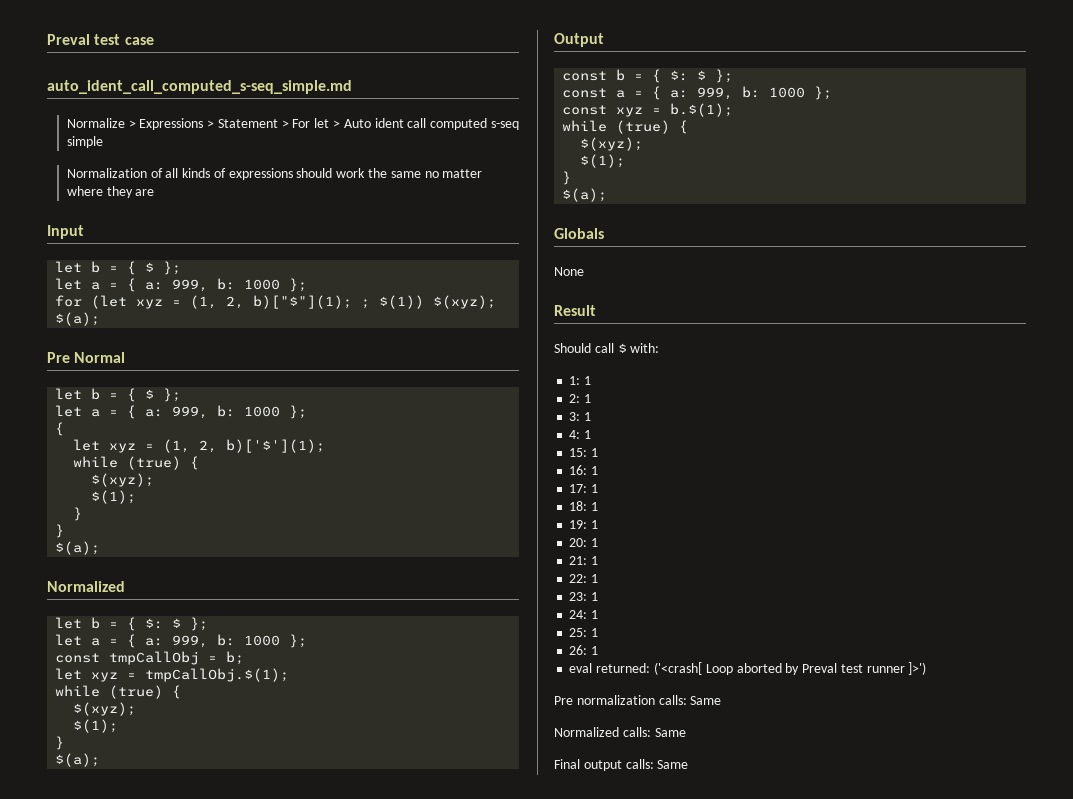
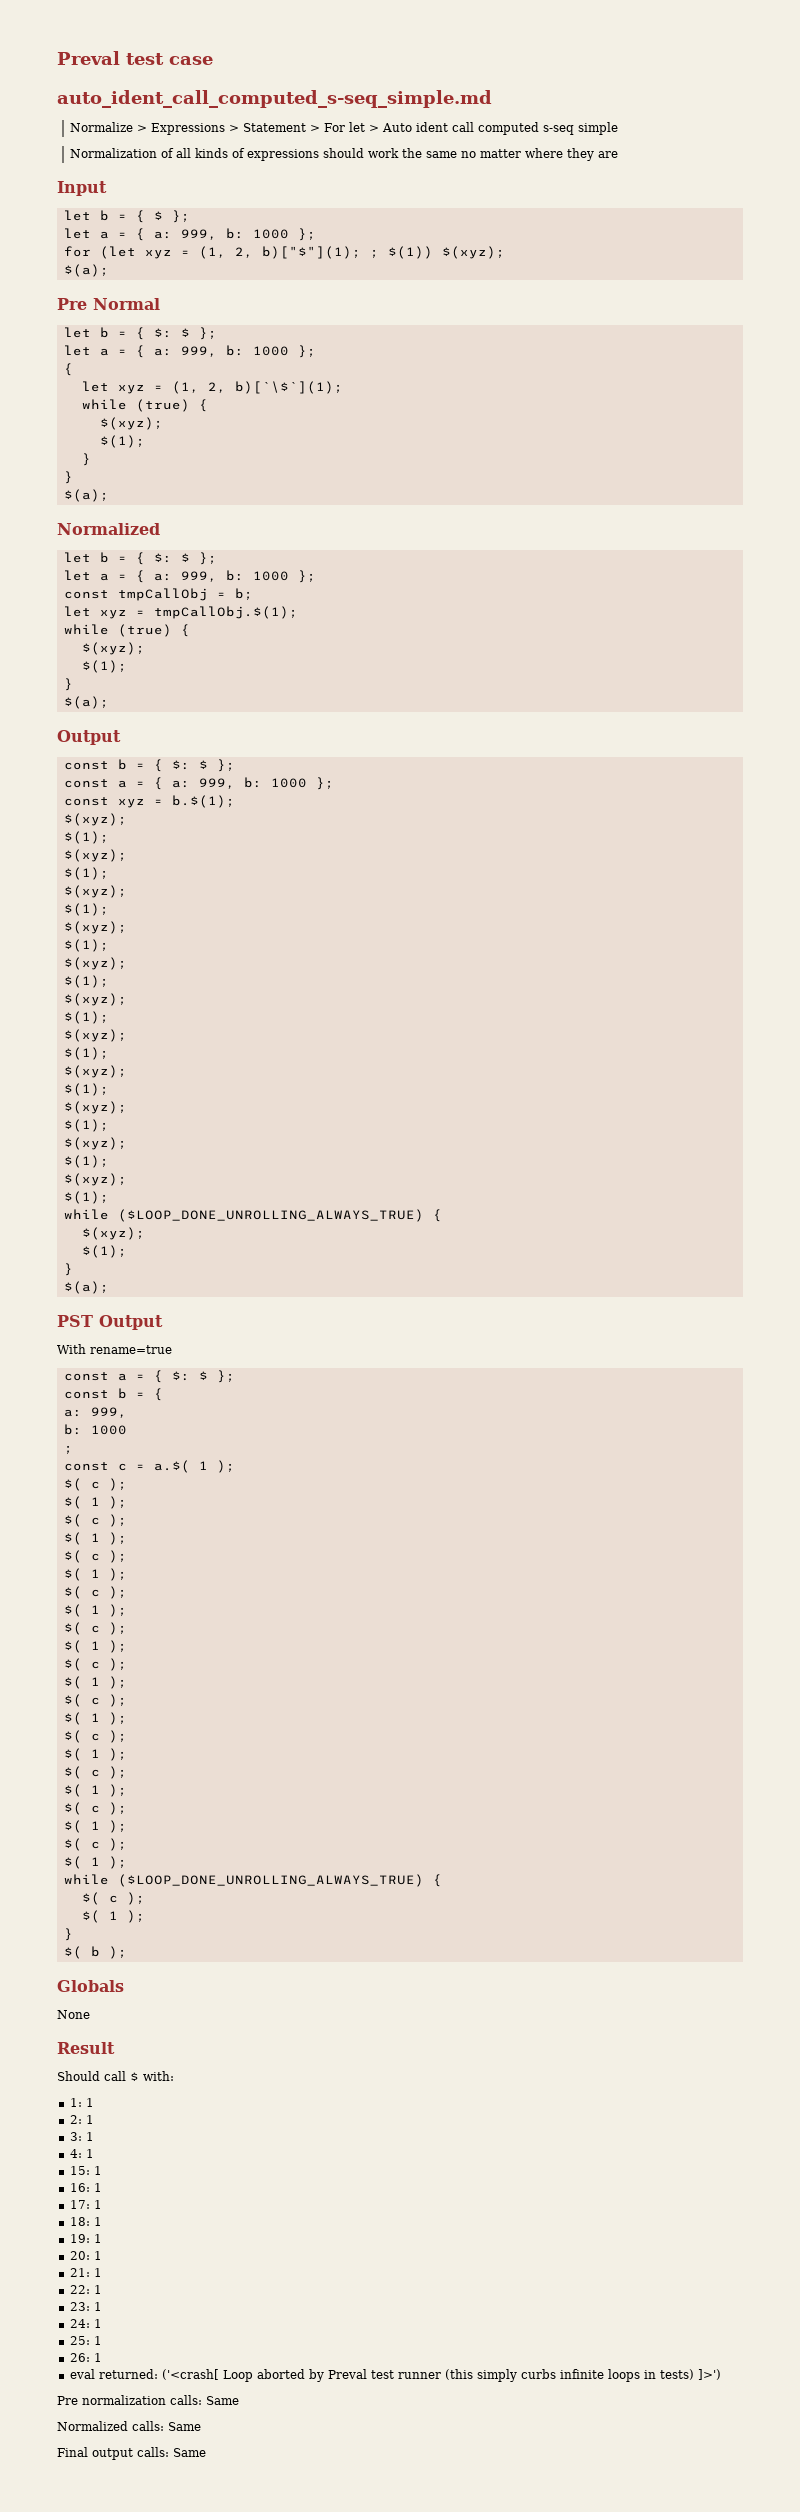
(137, 395) none -> [153,328,172,338] $:
[226,439,326,453] b)['$'](1); -> [234,381,343,394] b)[`\$`](1);
[562,120,689,134] [580,137,644,151] [580,154,626,168] [562,171,572,185] [562,188,608,202] // while (true) { // $(xyz); // $(1); // } // $(a); -> [63,813,127,826] [63,831,109,844] [63,849,127,862] [63,867,109,880] [63,885,127,898] [63,903,109,916] [63,921,127,934] [63,939,109,952] [63,957,127,970] [63,975,109,988] [63,993,127,1006] [63,1011,109,1024] [63,1029,127,1042] [63,1047,109,1060] [63,1065,127,1078] [63,1083,109,1096] [63,1101,127,1114] [63,1119,109,1132] [63,1137,127,1150] [63,1155,109,1168] [63,1173,127,1186] [63,1191,109,1204] [63,1209,442,1222] [81,1227,145,1240] [81,1245,127,1258] [63,1263,73,1276] [63,1281,109,1294] [57,1315,163,1330] [57,1344,172,1354] [63,1370,235,1383] [63,1388,163,1401] [63,1407,127,1418] [63,1424,127,1435] [63,1445,73,1454] [63,1460,235,1473] [63,1478,127,1491] [63,1496,127,1509] [63,1514,127,1527] [63,1532,127,1545] [63,1550,127,1563] [63,1568,127,1581] [63,1586,127,1599] [63,1604,127,1617] [63,1622,127,1635] [63,1640,127,1653] [63,1658,127,1671] [63,1676,127,1689] [63,1694,127,1707] [63,1712,127,1725] [63,1730,127,1743] [63,1748,127,1761] [63,1766,127,1779] [63,1784,127,1797] [63,1802,127,1815] [63,1820,127,1833] [63,1838,127,1851] [63,1856,127,1869] [63,1874,442,1887] [81,1892,145,1905] [81,1910,145,1923] [63,1928,73,1941] [63,1946,127,1959] // $(xyz); // $(1); // $(xyz); // $(1); // $(xyz); // $(1); // $(xyz); // $(1); // $(xyz); // $(1); // $(xyz); // $(1); // $(xyz); // $(1); // $(xyz); // $(1); // $(xyz); // $(1); // $(xyz); // $(1); // $(xyz); // $(1); // while ($LOOP_DONE_UNROLLING_ALWAYS_TRUE) { // $(xyz); // $(1); // } // $(a); // PST Output // With rename=true // const a = { $: $ }; // const b = { // a: 999, // b: 1000 // ; // const c = a.$( 1 ); // $( c ); // $( 1 ); // $( c ); // $( 1 ); // $( c ); // $( 1 ); // $( c ); // $( 1 ); // $( c ); // $( 1 ); // $( c ); // $( 1 ); // $( c ); // $( 1 ); // $( c ); // $( 1 ); // $( c ); // $( 1 ); // $( c ); // $( 1 ); // $( c ); // $( 1 ); // while ($LOOP_DONE_UNROLLING_ALWAYS_TRUE) { // $( c ); // $( 1 ); // } // $( b );
(905, 669) none -> [444,2369,694,2382] (this simply curbs infinite loops in tests)

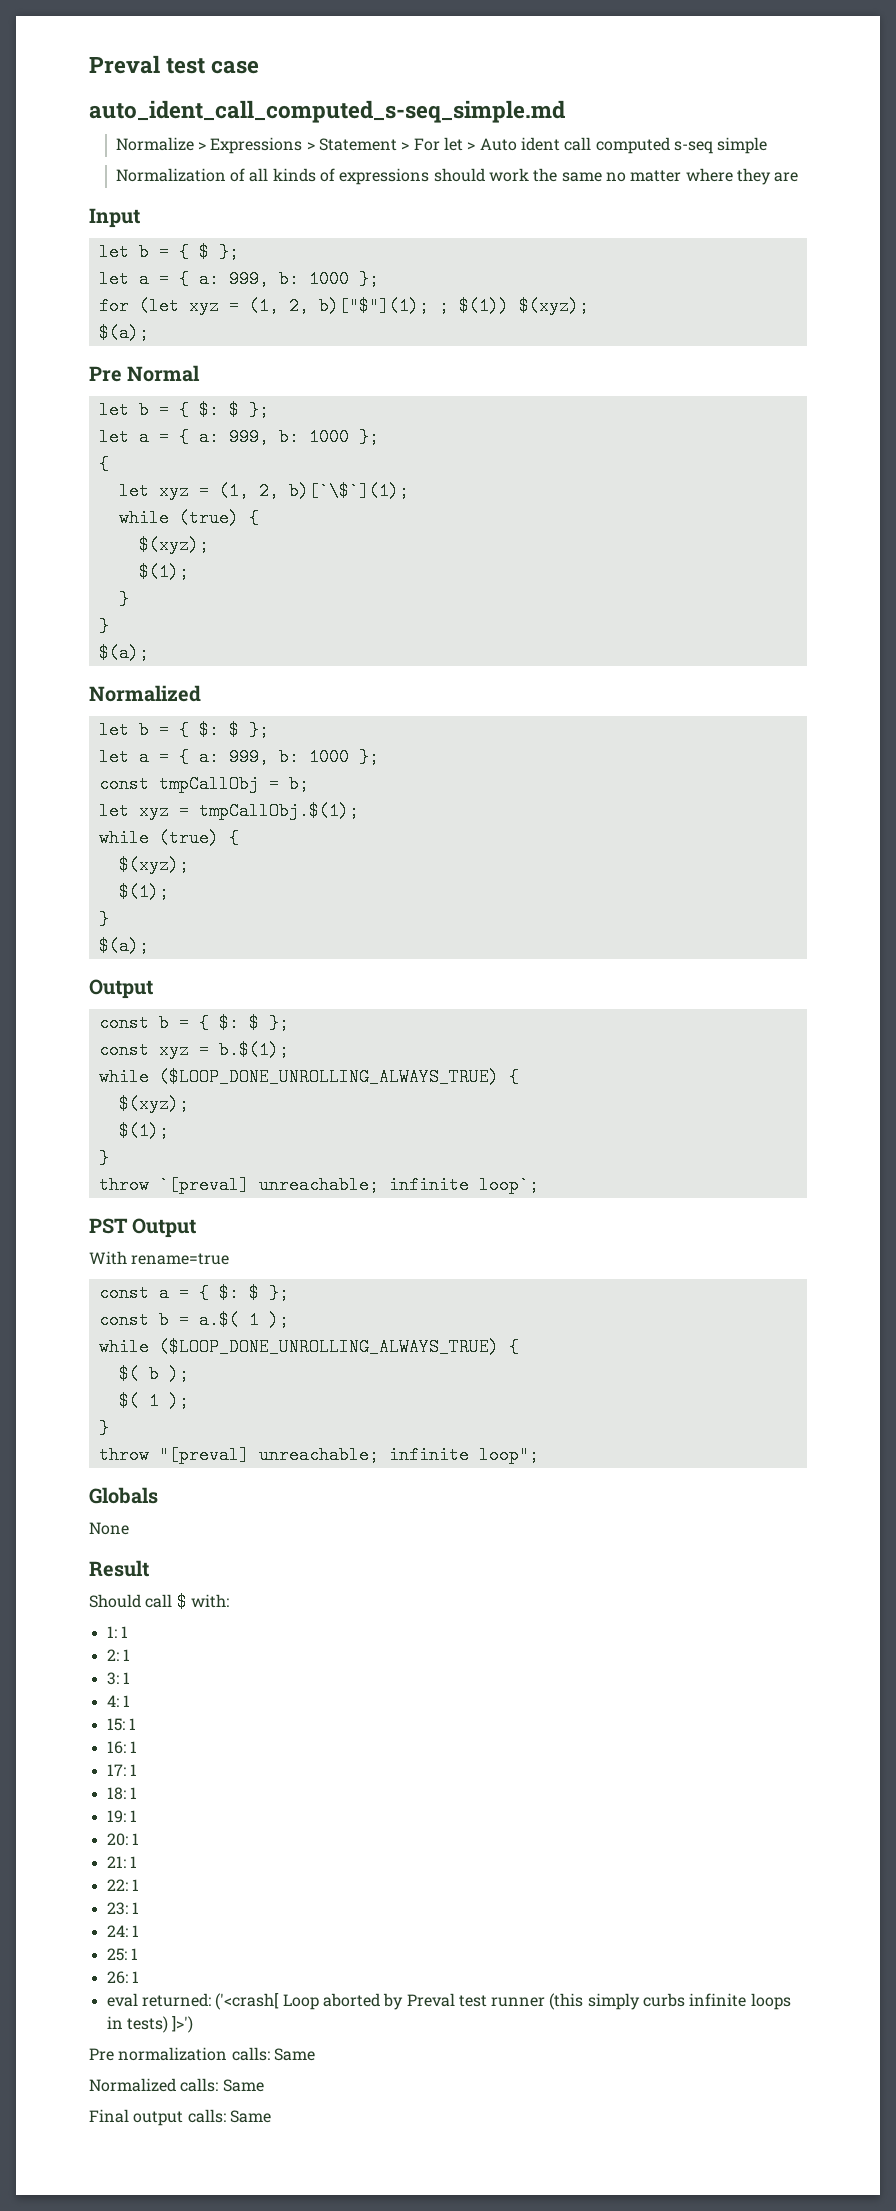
[117,777,334,790] [63,795,235,808] [63,813,127,826] [63,831,109,844] [63,849,127,862] [63,867,109,880] [63,885,127,898] [63,903,109,916] [63,921,127,934] [63,939,109,952] [63,957,127,970] [63,975,109,988] [63,993,127,1006] [63,1011,109,1024] [63,1029,127,1042] [63,1047,109,1060] [63,1065,127,1078] [63,1083,109,1096] [63,1101,127,1114] [63,1119,109,1132] [63,1137,127,1150] [63,1155,109,1168] [63,1173,127,1186] [63,1191,109,1204] a = { a: 999, b: 1000 }; // const xyz = b.$(1); // $(xyz); // $(1); // $(xyz); // $(1); // $(xyz); // $(1); // $(xyz); // $(1); // $(xyz); // $(1); // $(xyz); // $(1); // $(xyz); // $(1); // $(xyz); // $(1); // $(xyz); // $(1); // $(xyz); // $(1); // $(xyz); // $(1); -> [158,1041,289,1059] xyz = b.$(1);
[63,1281,109,1294] $(a); -> [98,1176,539,1194] throw `[preval] unreachable; infinite loop`;
[153,1388,163,1401] [63,1407,127,1418] [63,1424,127,1435] [63,1445,73,1454] [63,1460,235,1473] [63,1478,127,1491] [63,1496,127,1509] [63,1514,127,1527] [63,1532,127,1545] [63,1550,127,1563] [63,1568,127,1581] [63,1586,127,1599] [63,1604,127,1617] [63,1622,127,1635] [63,1640,127,1653] [63,1658,127,1671] [63,1676,127,1689] [63,1694,127,1707] [63,1712,127,1725] [63,1730,127,1743] [63,1748,127,1761] [63,1766,127,1779] [63,1784,127,1797] [63,1802,127,1815] [63,1820,127,1833] [63,1838,127,1851] [63,1856,82,1869] { // a: 999, // b: 1000 // ; // const c = a.$( 1 ); // $( c ); // $( 1 ); // $( c ); // $( 1 ); // $( c ); // $( 1 ); // $( c ); // $( 1 ); // $( c ); // $( 1 ); // $( c ); // $( 1 ); // $( c ); // $( 1 ); // $( c ); // $( 1 ); // $( c ); // $( 1 ); // $( c ); // $( 1 ); // $( c ); // $( -> [198,1311,239,1329] a.$(
[108,1895,118,1903] c -> [148,1365,159,1383] b
[63,1946,127,1959] $( b ); -> [98,1446,539,1464] throw "[preval] unreachable; infinite loop";

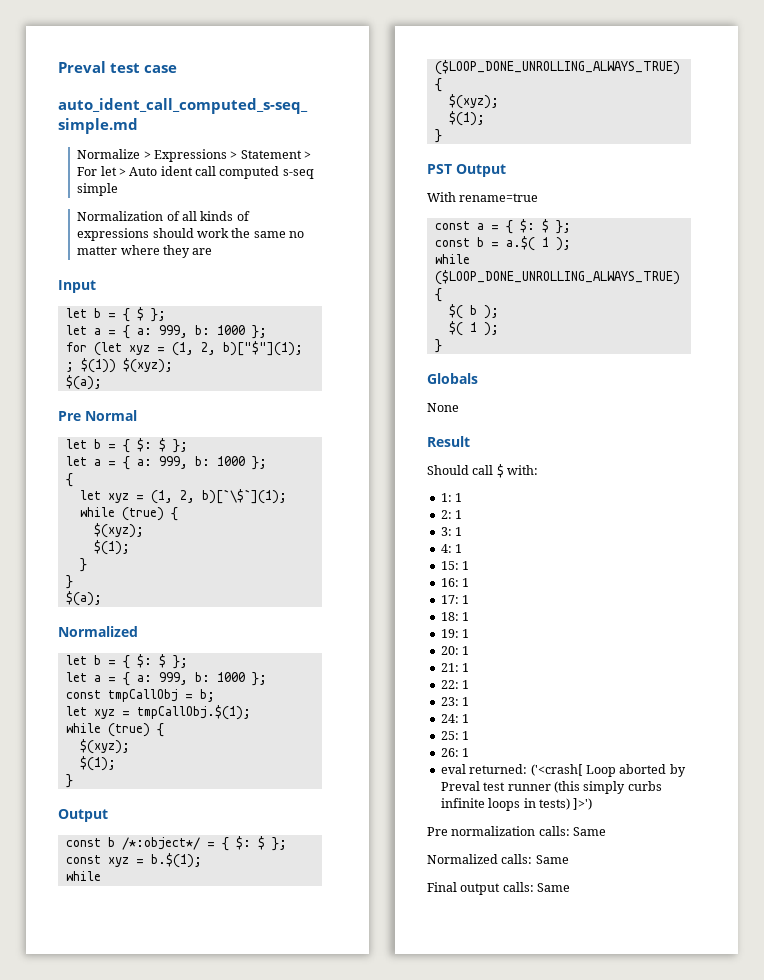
[98,937,149,955] // $(a); -> (73, 781) none
(169, 1023) none -> [121,837,200,850] /*:object*/
[98,1176,539,1194] // throw `[preval] unreachable; infinite loop`; -> (442, 136) none
[98,1446,539,1464] // throw "[preval] unreachable; infinite loop"; -> (442, 346) none

